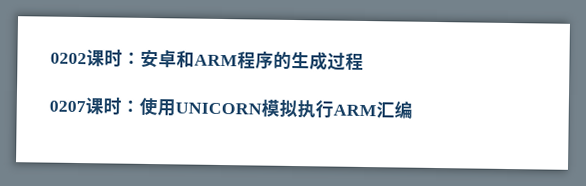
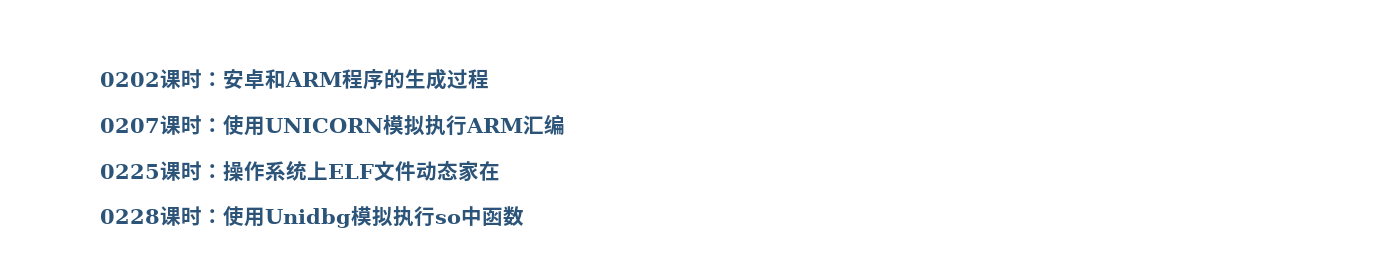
(413, 109) none -> [100,160,500,182] [100,206,524,228] // 0225课时：操作系统上ELF文件动态家在 // 0228课时：使用Unidbg模拟执行so中函数

